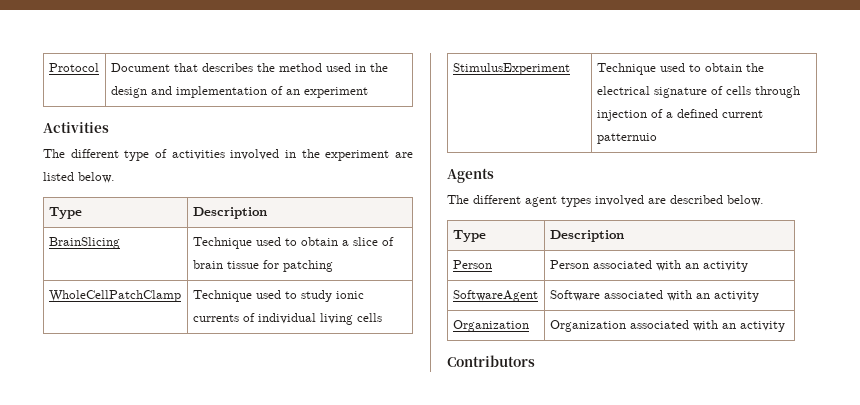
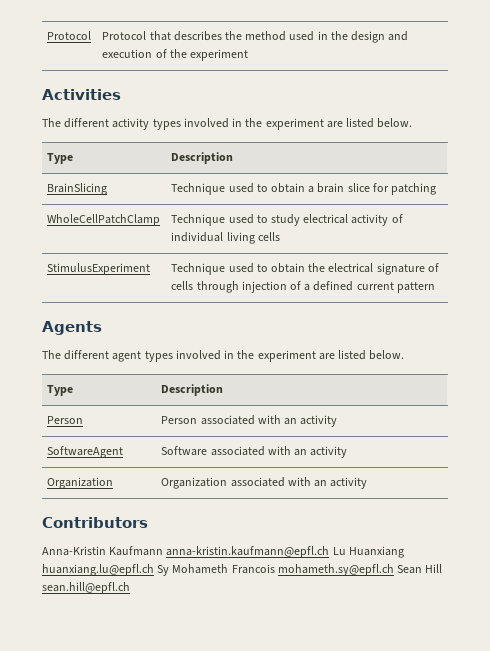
[110,63,170,72] Document -> [102,31,147,40] Protocol
[175,86,300,98] implementation of an -> [102,49,187,58] execution of the
[124,149,225,161] type of activities -> [112,118,181,130] activity types
[352,237,394,246] [192,260,259,269] slice of brain tissue -> [317,183,370,193] brain slice
[335,291,364,299] [192,314,239,322] ionic currents -> [303,214,389,226] electrical activity
[596,133,657,144] patternuio -> [396,282,435,293] pattern
[648,195,723,204] are described -> [224,350,367,362] in the experiment are listed
(535, 361) none -> [42,546,404,558] [42,564,443,576] [42,582,130,594] // Anna-Kristin Kaufmann anna-kristin.kaufmann@epfl.ch Lu Huanxiang huanxiang.lu@epfl.ch Sy Mohameth Francois mohameth.sy@epfl.ch Sean Hill sean.hill@epfl.ch

